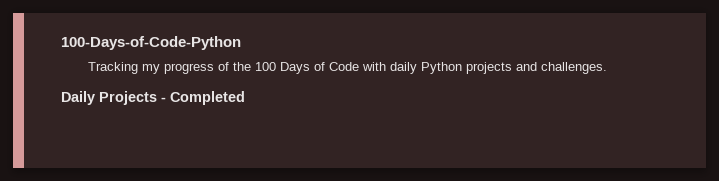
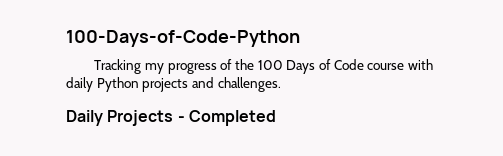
(359, 66) none -> [367,63,405,70] course

